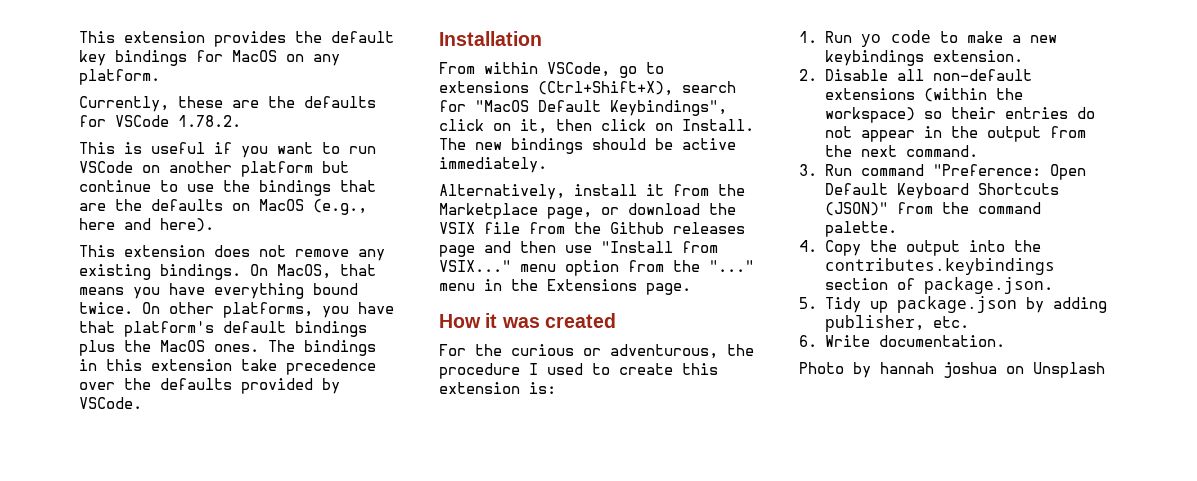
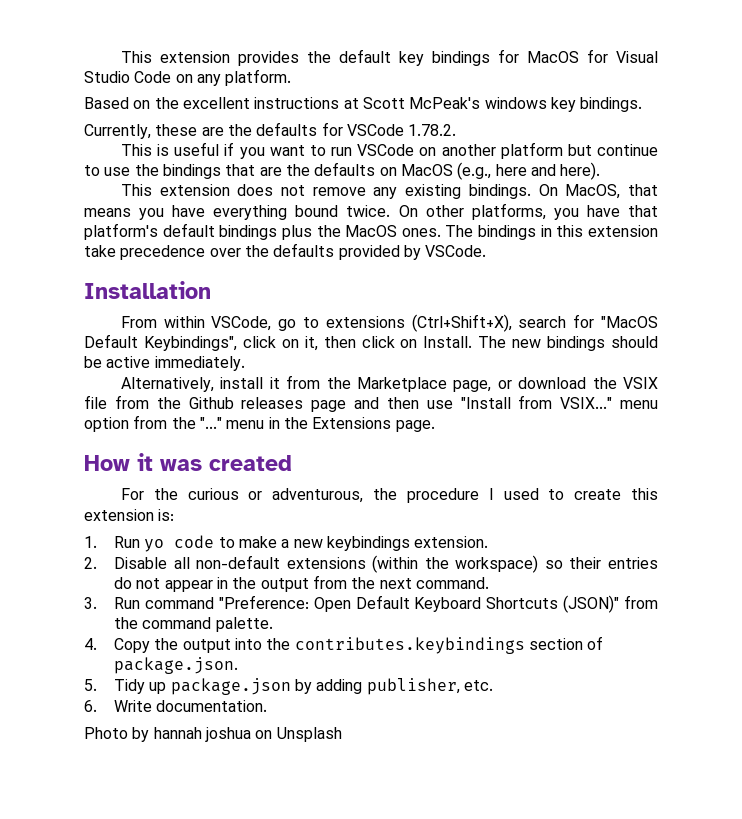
(277, 56) none -> [586,49,659,63] [84,71,172,83] for Visual Studio Code
(160, 77) none -> [84,97,643,112] // Based on the excellent instructions at Scott McPeak's windows key bindings.

